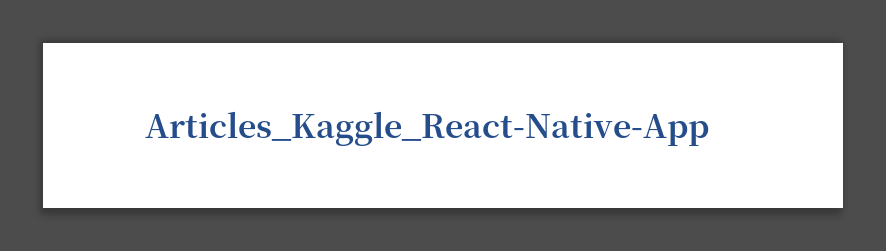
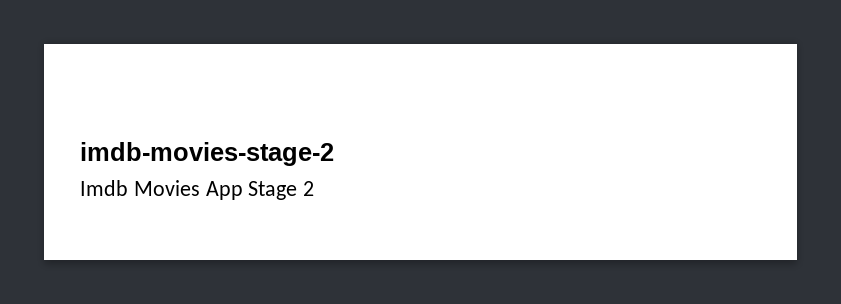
[145,111,709,146] Articles_Kaggle_React-Native-App -> [80,142,334,166] [80,180,315,200] imdb-movies-stage-2 // Imdb Movies App Stage 2

